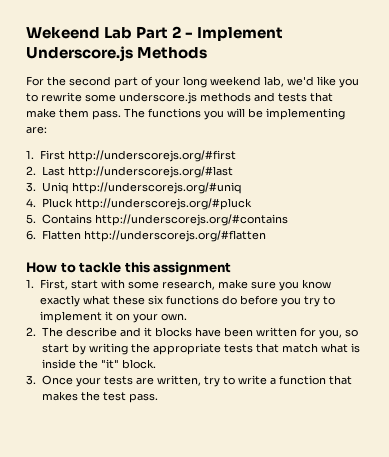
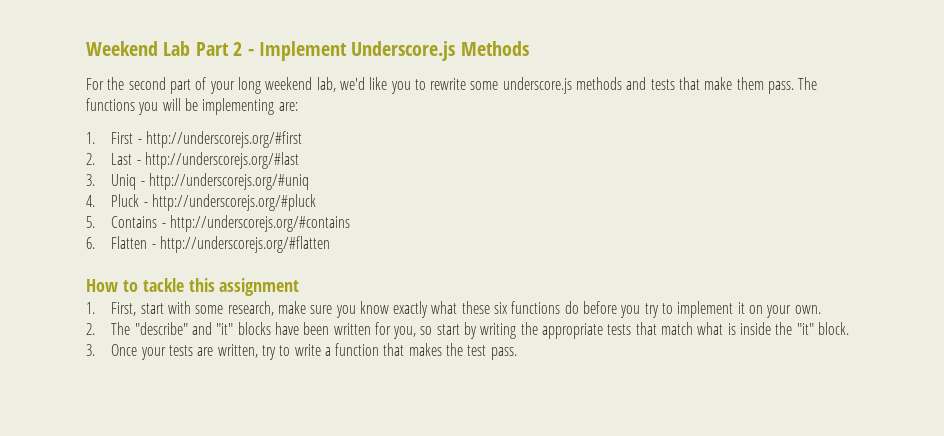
[26,27,100,39] Wekeend -> [86,41,158,56] Weekend
(65, 155) none -> [137,139,142,144] -
(65, 171) none -> [136,160,141,165] -
(69, 188) none -> [140,181,145,186] -
(73, 203) none -> [143,202,148,207] -
(92, 219) none -> [161,223,166,228] -
(81, 235) none -> [151,244,156,249] -
[65,327,152,337] describe and it -> [134,322,234,335] "describe" and "it"

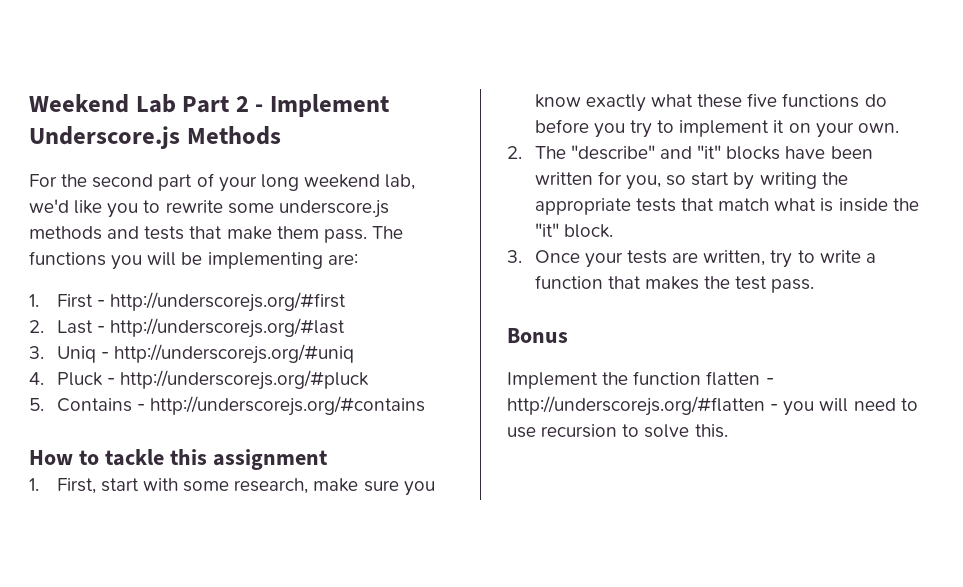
[86,236,330,253] // 6. Flatten - http://underscorejs.org/#flatten -> (426, 406) none
[494,302,509,314] six -> [747,93,778,107] five
(517, 353) none -> [507,328,568,343] [507,371,774,389] [507,396,918,416] [507,424,728,438] // Bonus // Implement the function flatten - http://underscorejs.org/#flatten - you will need to use recursion to solve this.

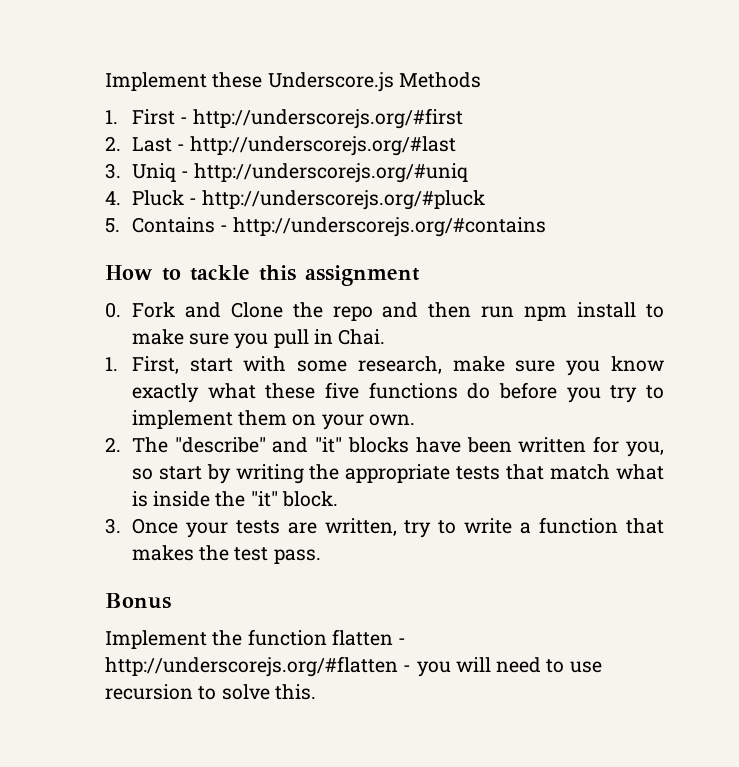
[29,94,390,117] [29,126,281,149] [29,173,416,192] [29,199,389,218] [29,226,403,243] [29,251,358,270] Weekend Lab Part 2 - Implement Underscore.js Methods // For the second part of your long weekend lab, we'd like you to rewrite some underscore.js methods and tests that make them pass. The functions you will be implementing are: -> [105,72,481,92] Implement these Underscore.js Methods
(328, 459) none -> [105,302,664,321] [131,329,386,349] // 0. Fork and Clone the repo and then run npm install to make sure you pull in Chai.
[773,120,785,133] it -> [238,410,288,426] them

